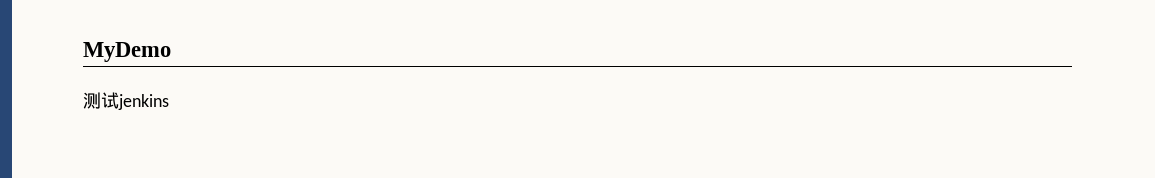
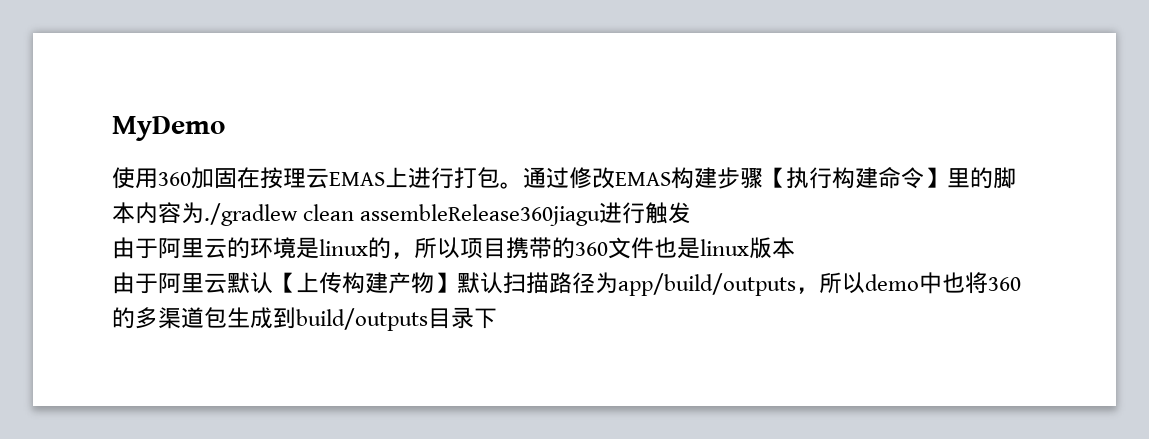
[83,92,169,110] 测试jenkins -> [112,167,1016,189] [112,202,692,226] [112,237,795,259] [112,272,1021,296] [112,307,497,331] 使用360加固在按理云EMAS上进行打包。通过修改EMAS构建步骤【执行构建命令】里的脚本内容为./gradlew clean assembleRelease360jiagu进行触发 // 由于阿里云的环境是linux的，所以项目携带的360文件也是linux版本 // 由于阿里云默认【上传构建产物】默认扫描路径为app/build/outputs，所以demo中也将360的多渠道包生成到build/outputs目录下

